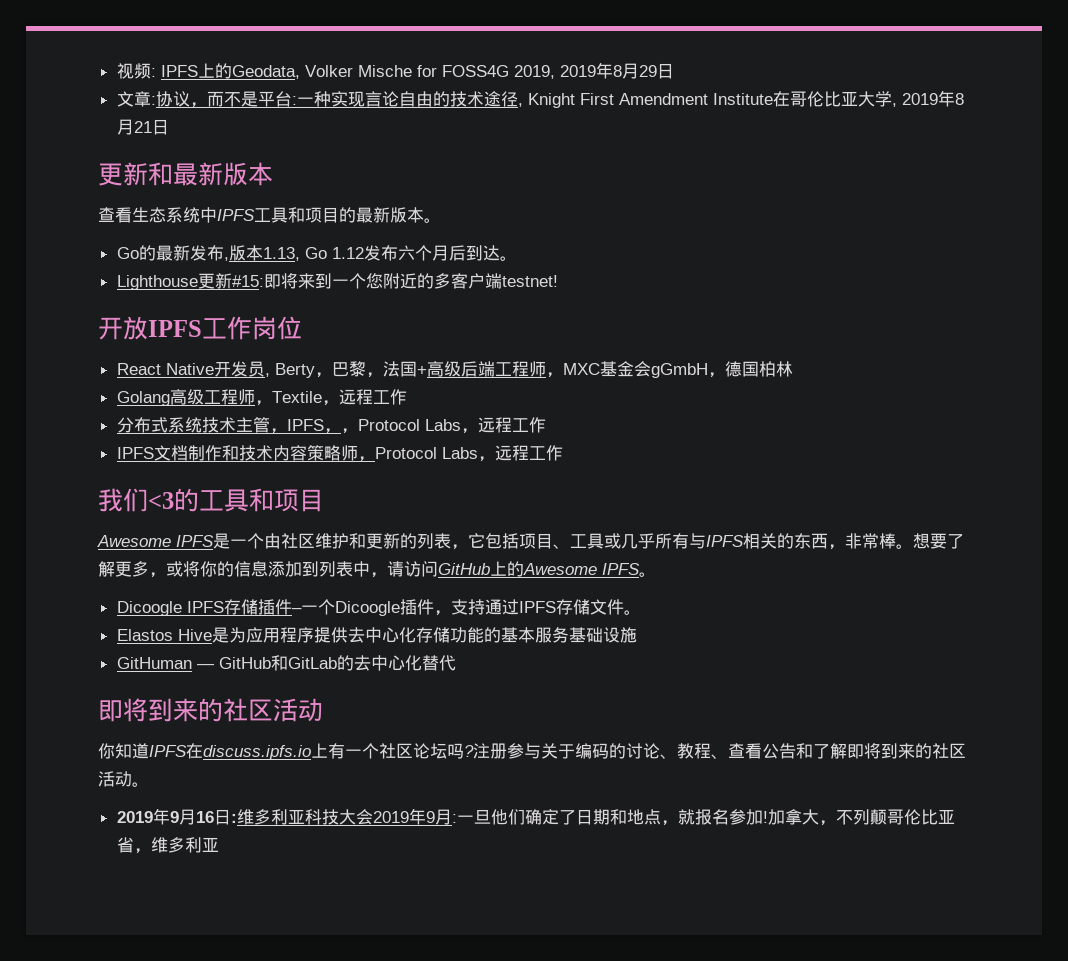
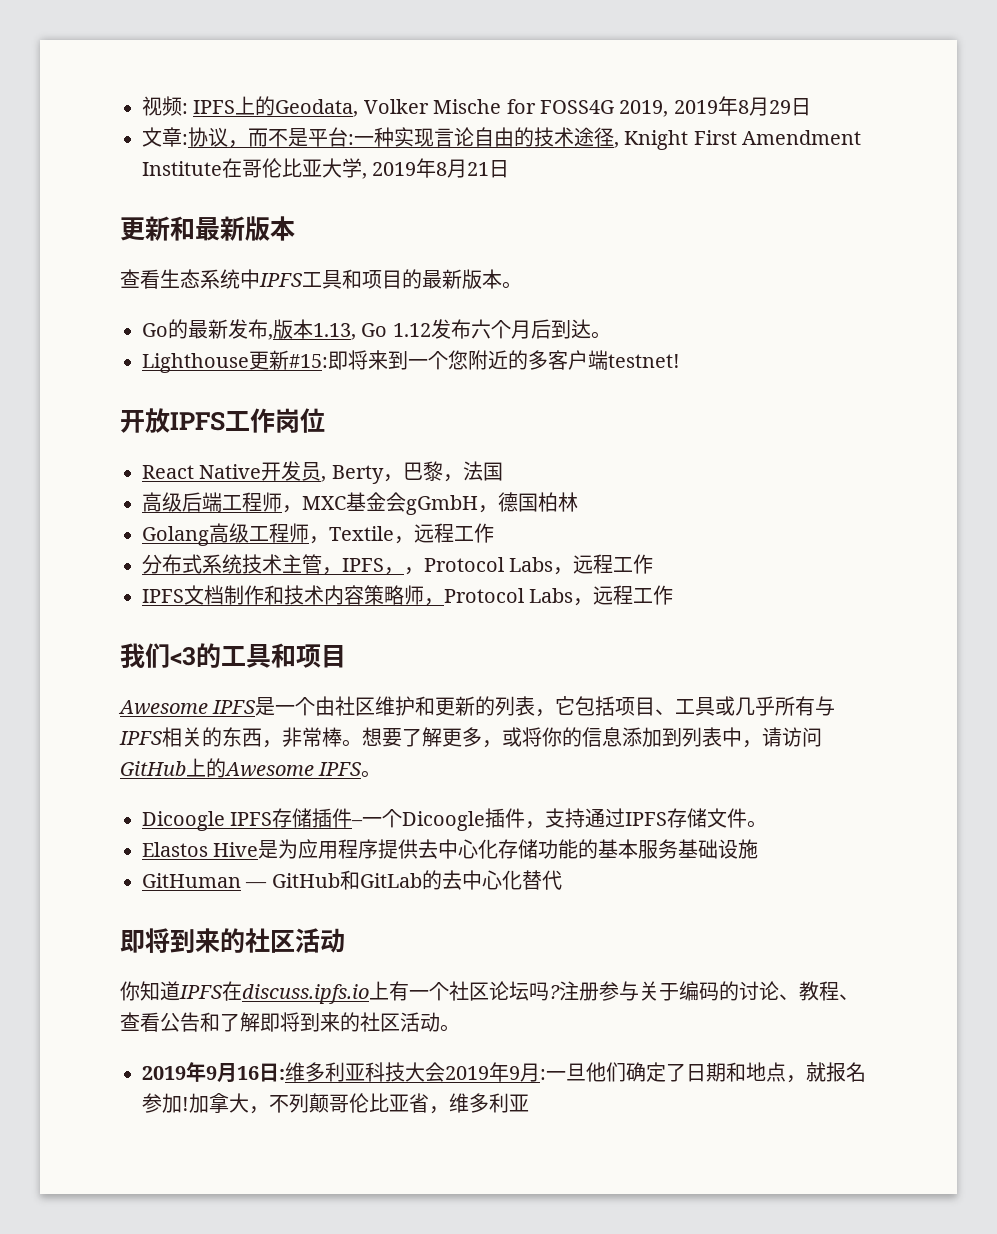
[416,366,427,375] + -> (503, 471) //

